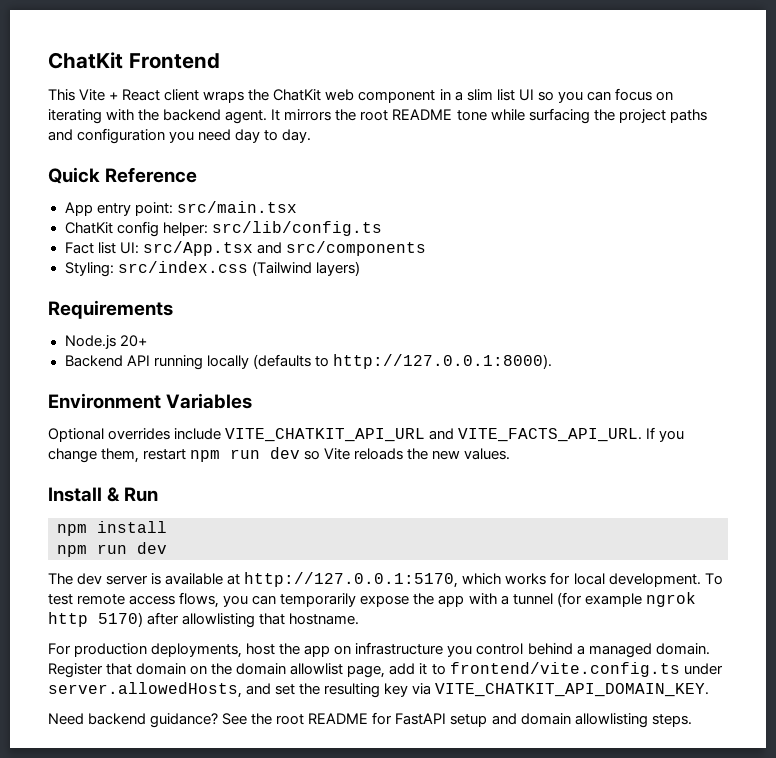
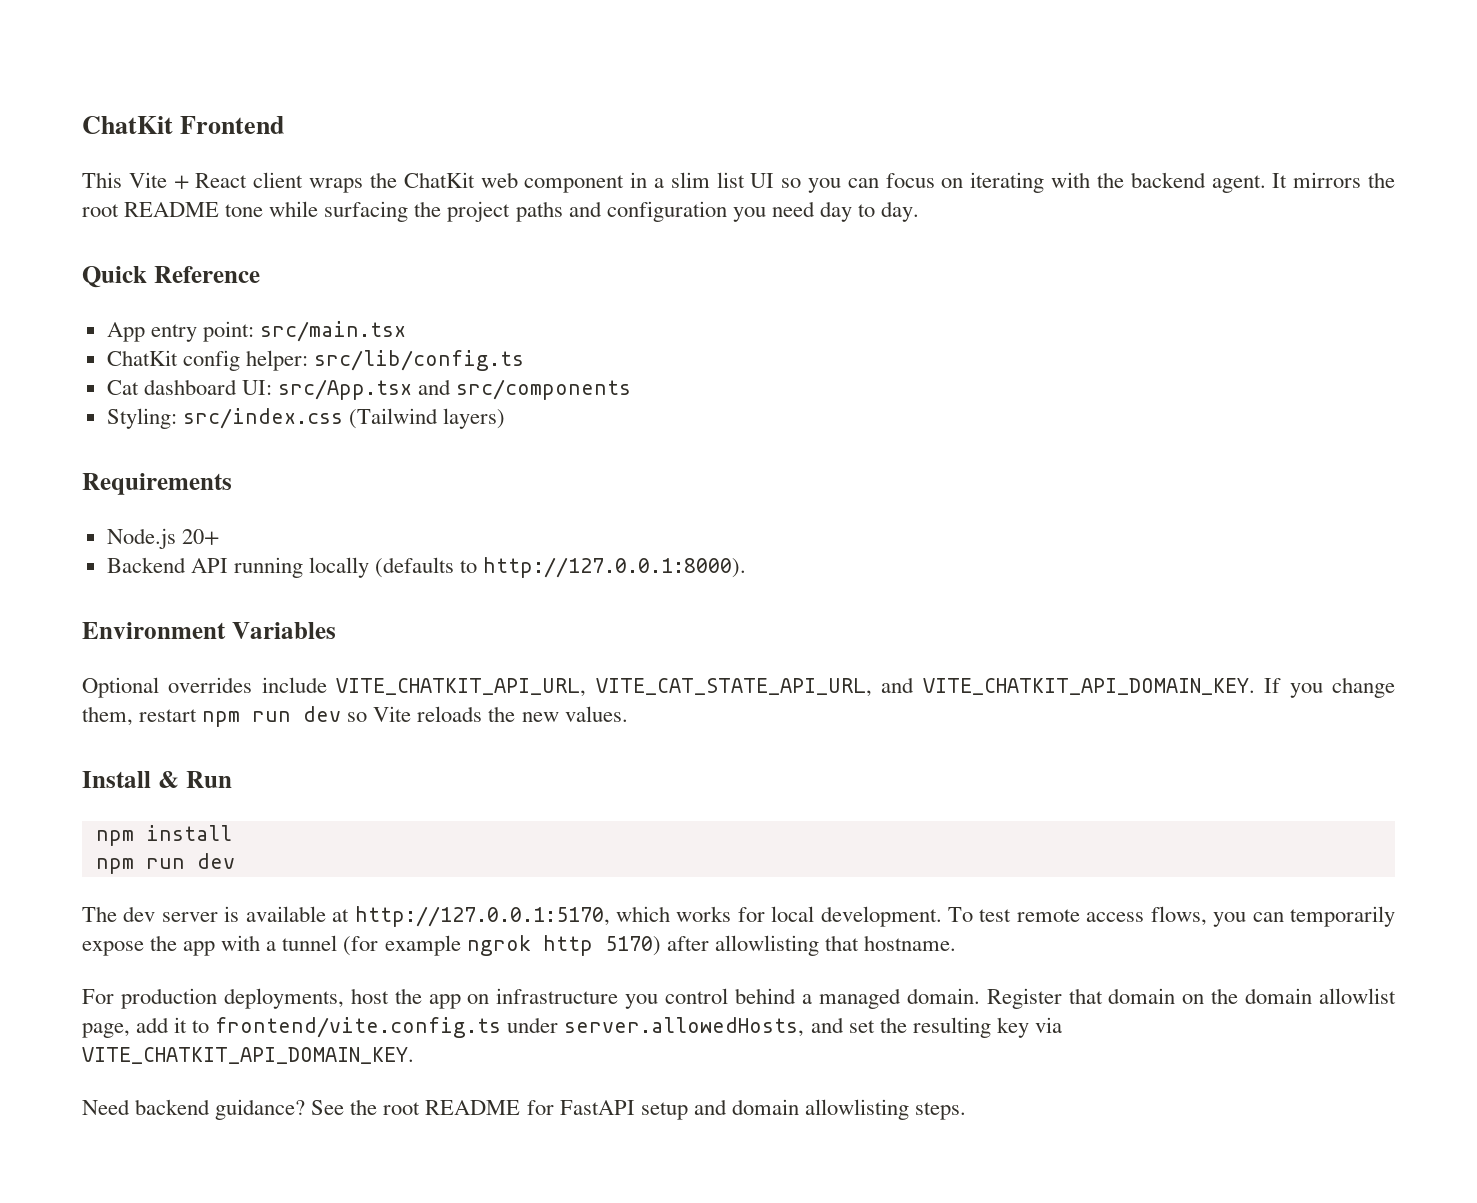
[64,242,116,254] Fact list -> [106,379,237,395] Cat dashboard
[225,428,643,442] VITE_CHATKIT_API_URL and VITE_FACTS_API_URL. -> [336,677,1255,697] VITE_CHATKIT_API_URL, VITE_CAT_STATE_API_URL, and VITE_CHATKIT_API_DOMAIN_KEY.

